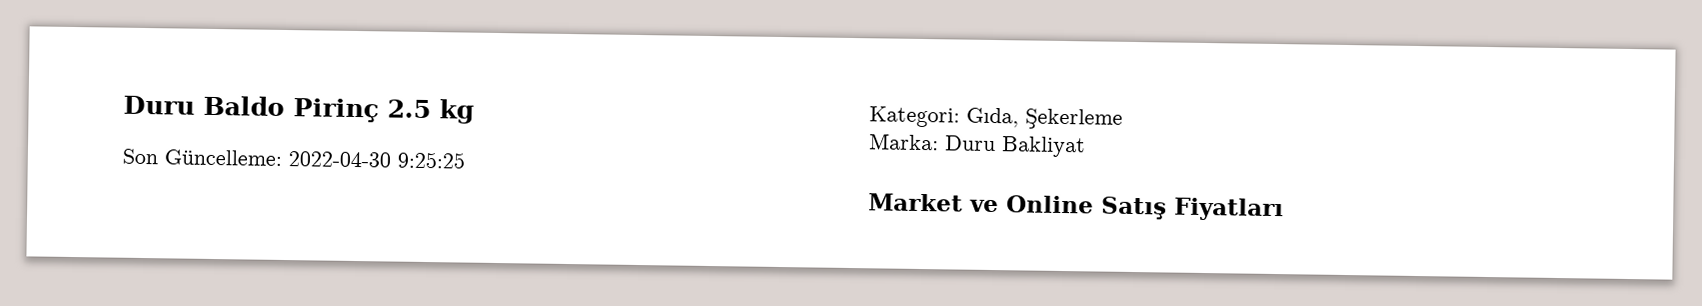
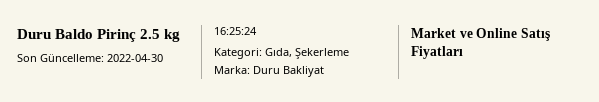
[397,151,465,169] 9:25:25 -> [214,27,257,35] 16:25:24

